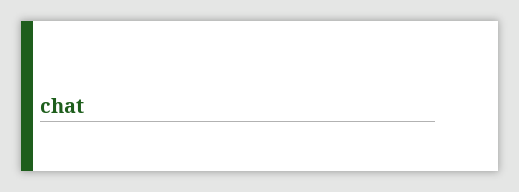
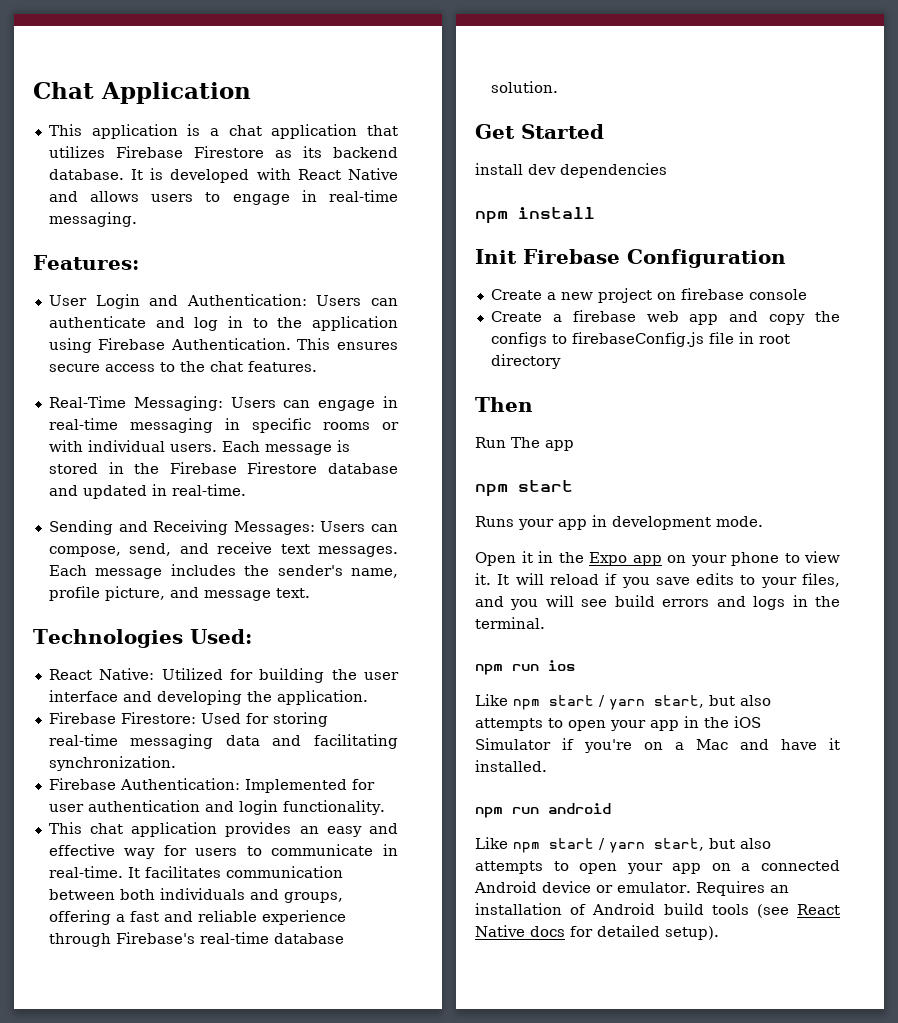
[40,98,84,113] chat -> [33,82,251,104] [48,124,399,139] [48,146,398,158] [48,168,399,183] [48,190,399,205] [48,212,137,227] [33,255,139,270] [48,294,399,309] [48,316,399,331] [48,338,398,353] [48,361,317,372] [48,396,398,411] [48,418,399,433] [48,440,350,455] [48,462,398,474] [48,484,246,499] [48,520,399,535] [48,542,399,557] [48,564,399,579] [48,586,310,601] [33,629,252,648] [48,668,399,683] [48,690,368,705] [48,712,328,727] [48,734,398,749] [48,756,176,771] [48,778,375,793] [48,800,385,815] [48,822,399,837] [48,844,398,859] [48,866,343,878] [48,888,343,903] [48,910,346,925] [48,932,344,947] [490,81,558,93] [475,124,604,139] [475,163,667,178] [475,207,595,224] [475,249,786,268] [490,288,807,303] [490,310,840,325] [490,332,790,347] [490,354,561,369] [475,397,533,412] [475,437,574,451] [475,480,573,497] [475,515,763,530] [475,551,840,566] [475,573,840,588] [475,595,840,610] [475,617,545,629] [475,660,575,675] [475,694,771,710] [475,716,761,731] [475,738,840,753] [475,760,547,772] [475,803,611,818] [475,837,771,853] [475,860,840,874] [474,881,789,896] [475,903,840,918] [475,925,719,940] Chat Application // This application is a chat application that utilizes Firebase Firestore as its backend database. It is developed with React Native and allows users to engage in real-time messaging. // Features: // User Login and Authentication: Users can authenticate and log in to the application using Firebase Authentication. This ensures secure access to the chat features. // Real-Time Messaging: Users can engage in real-time messaging in specific rooms or with individual users. Each message is stored in the Firebase Firestore database and updated in real-time. // Sending and Receiving Messages: Users can compose, send, and receive text messages. Each message includes the sender's name, profile picture, and message text. // Technologies Used: // React Native: Utilized for building the user interface and developing the application. // Firebase Firestore: Used for storing real-time messaging data and facilitating synchronization. // Firebase Authentication: Implemented for user authentication and login functionality. // This chat application provides an easy and effective way for users to communicate in real-time. It facilitates communication between both individuals and groups, offering a fast and reliable experience through Firebase's real-time database solution. // Get Started // install dev dependencies // npm install // Init Firebase Configuration // Create a new project on firebase console // Create a firebase web app and copy the configs to firebaseConfig.js file in root directory // Then // Run The app // npm start // Runs your app in development mode. // Open it in the Expo app on your phone to view it. It will reload if you save edits to your files, and you will see build errors and logs in the terminal. // npm run ios // Like npm start / yarn start, but also attempts to open your app in the iOS Simulator if you're on a Mac and have it installed. // npm run android // Like npm start / yarn start, but also attempts to open your app on a connected Android device or emulator. Requires an installation of Android build tools (see React Native docs for detailed setup).

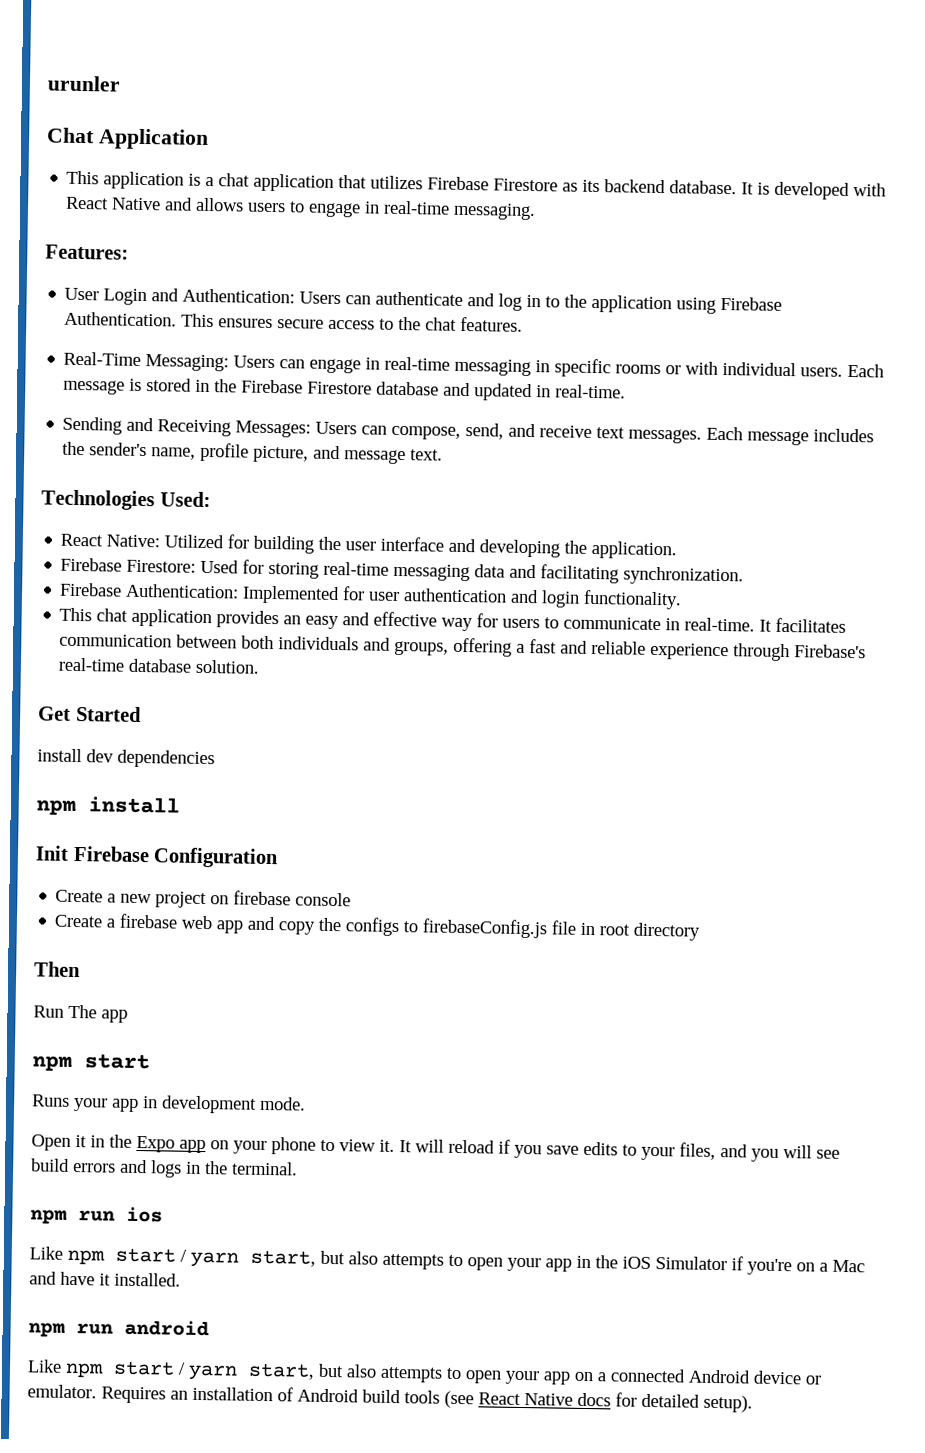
(33, 90) none -> [47,75,121,92] urunler //

